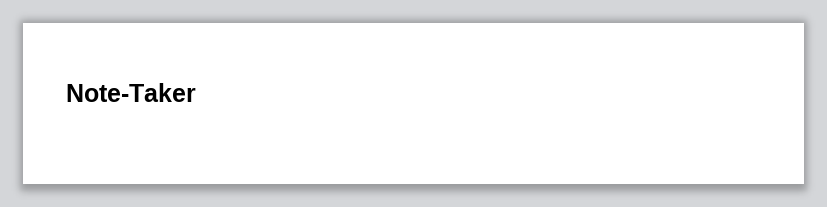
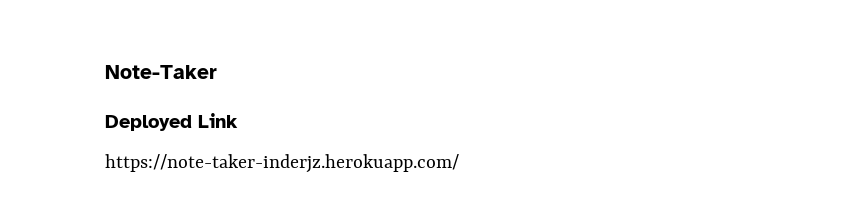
(196, 92) none -> [105,113,238,131] [105,154,459,173] // Deployed Link // https://note-taker-inderjz.herokuapp.com/

